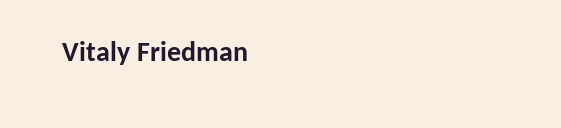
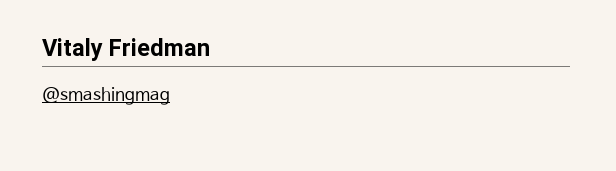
(249, 51) none -> [42,87,170,105] // @smashingmag

